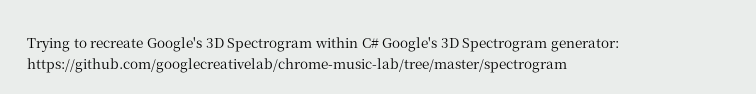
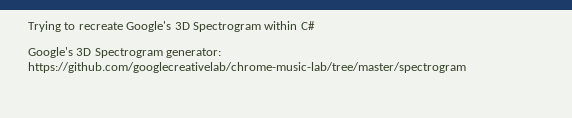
(379, 43) none -> (315, 25) //

